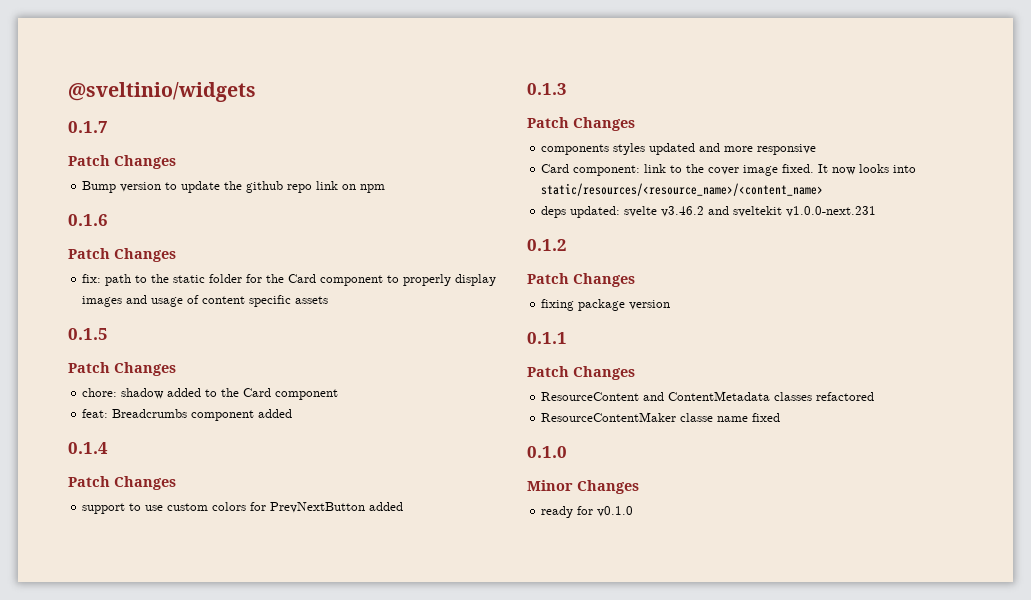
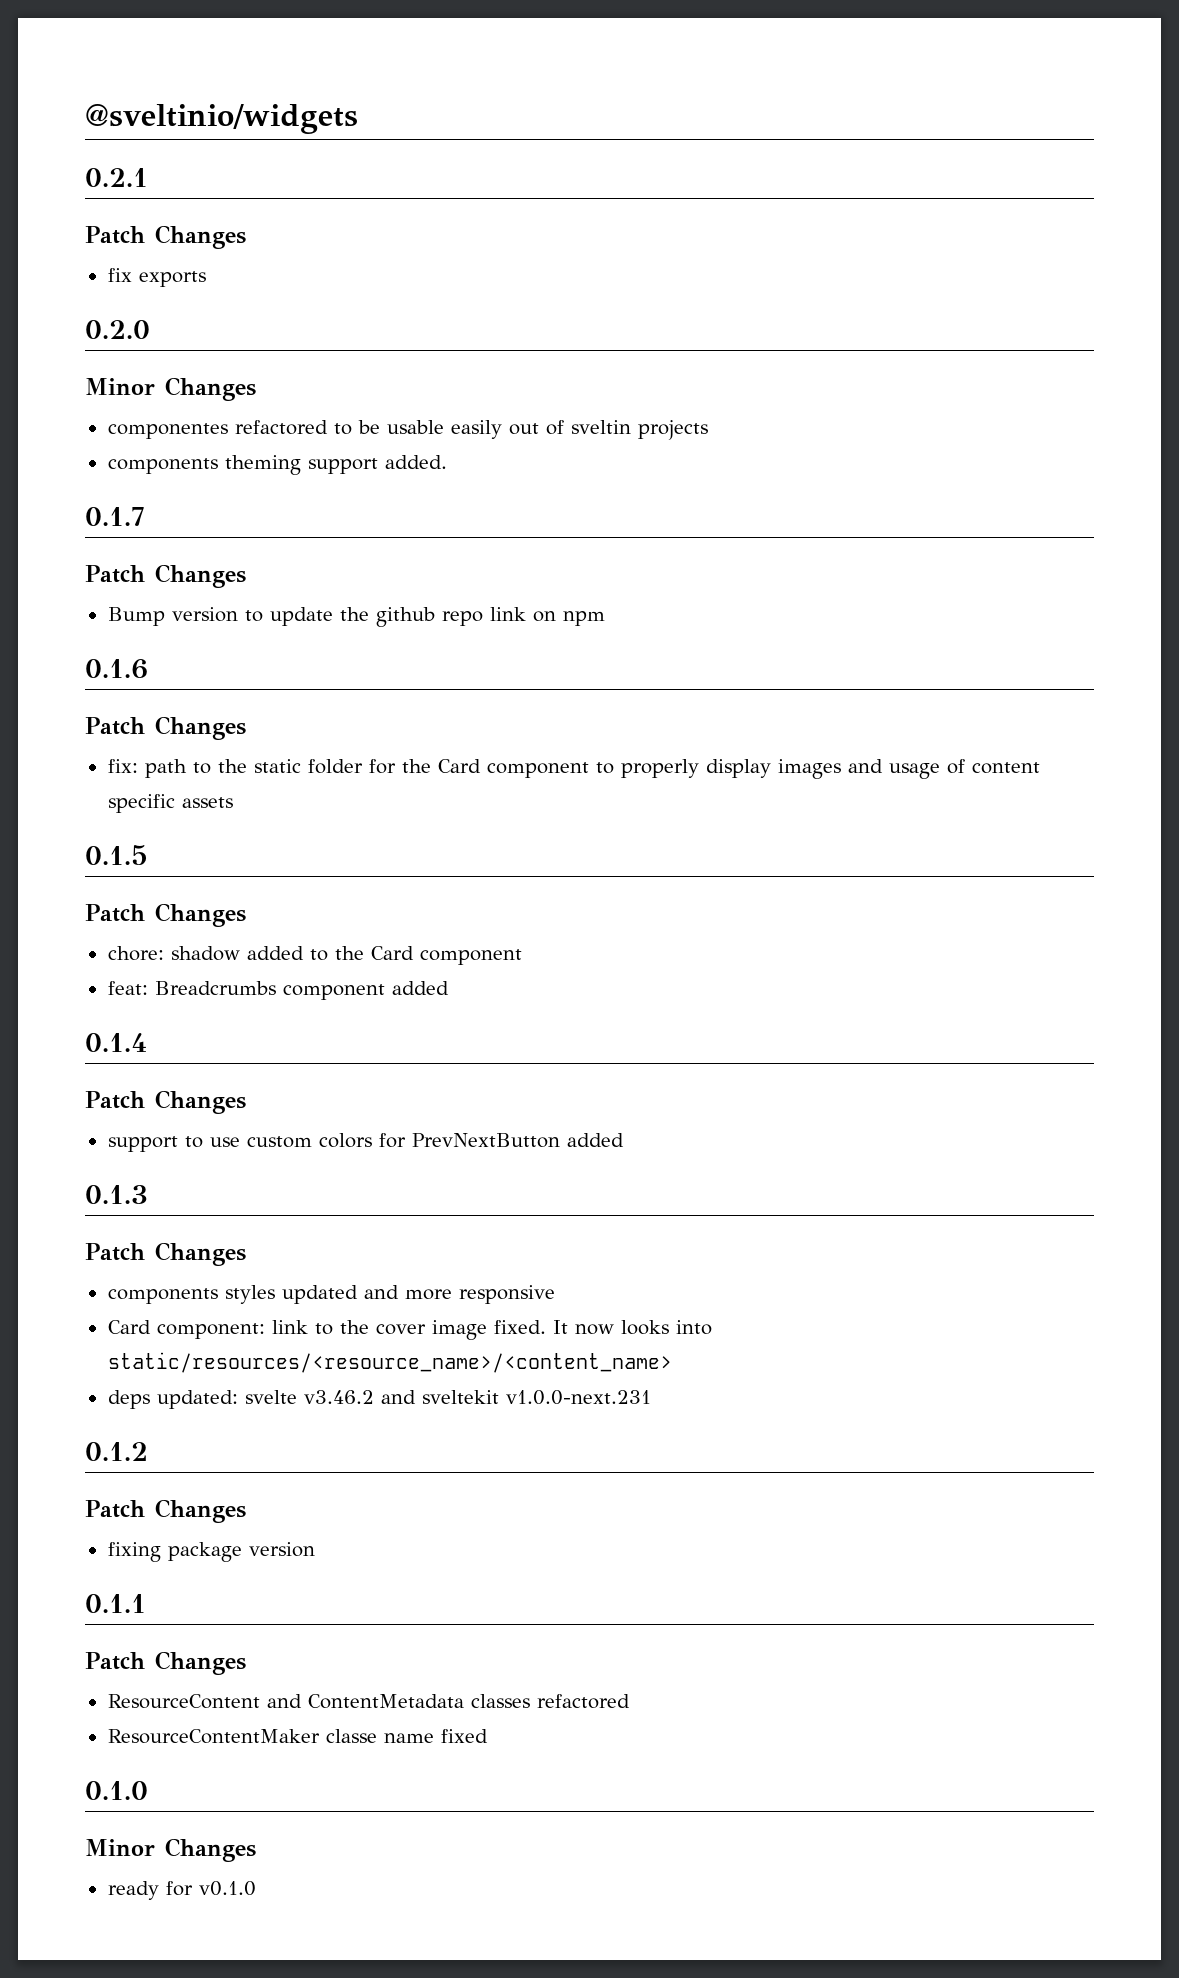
(256, 92) none -> [85,168,148,187] [85,225,246,249] [107,268,206,287] [85,320,150,339] [85,377,256,401] [107,420,708,440] [107,455,447,475] // 0.2.1 // Patch Changes // fix exports // 0.2.0 // Minor Changes // componentes refactored to be usable easily out of sveltin projects // components theming support added.

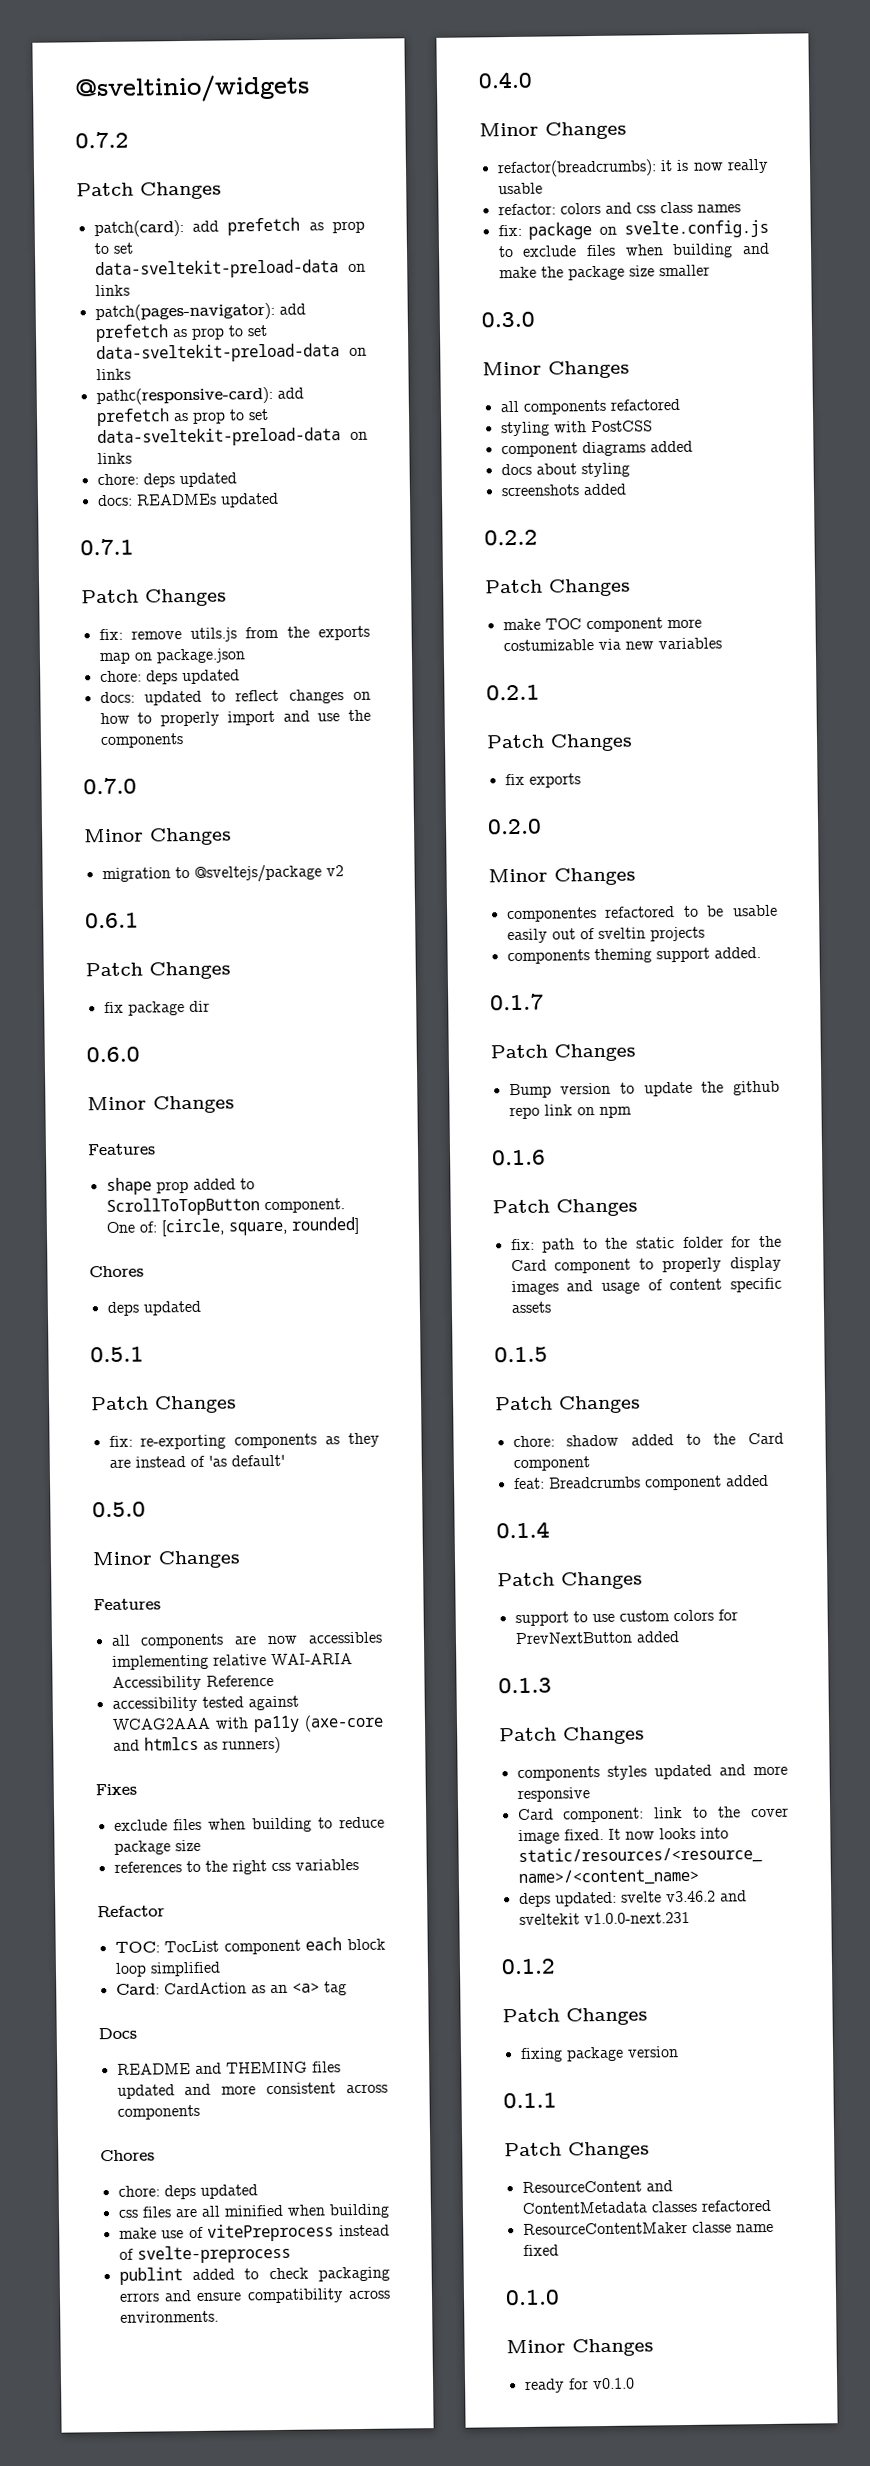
(358, 119) none -> [75,131,129,149] [76,181,222,200] [93,217,365,238] [93,242,134,255] [94,259,366,280] [94,284,130,297] [94,302,306,322] [94,324,268,343] [95,343,367,364] [95,368,131,381] [95,386,304,406] [95,408,269,427] [96,427,368,448] [96,452,132,465] [96,472,237,488] [96,492,279,508] [80,538,134,556] [81,588,227,607] [98,625,370,642] [98,648,246,665] [99,669,240,685] [99,689,371,706] [99,709,371,727] [99,733,184,749] [83,777,137,795] [84,827,232,846] [101,864,344,883] [85,912,139,929] [85,961,231,980] [103,1000,210,1016] [86,1046,140,1063] [87,1095,235,1114] [87,1143,156,1156] [105,1177,255,1196] [105,1197,345,1217] [105,1216,360,1237] [89,1265,144,1278] [106,1300,201,1317] [90,1346,144,1363] [90,1395,237,1414] [108,1432,380,1450] [108,1454,285,1469] [92,1501,146,1518] [92,1550,241,1569] [93,1598,161,1611] [110,1631,383,1649] [111,1653,353,1670] [111,1675,274,1691] [111,1695,299,1712] [111,1714,384,1733] [112,1736,281,1754] [95,1783,137,1796] [113,1816,385,1833] [113,1839,201,1855] [113,1858,359,1875] [97,1905,165,1918] [114,1937,386,1955] [114,1961,221,1977] [115,1981,347,1996] [98,2027,137,2040] [116,2061,341,2075] [116,2082,388,2099] [116,2104,200,2120] [100,2149,155,2162] [117,2184,258,2200] [117,2203,390,2219] [118,2223,390,2242] [118,2244,291,2264] [118,2266,390,2285] [118,2288,391,2304] [119,2310,219,2323] [478,71,533,89] [479,121,627,140] [496,158,769,178] [497,182,543,195] [497,201,741,216] [497,219,769,240] [497,242,770,259] [498,264,710,281] [481,311,535,328] [482,360,630,379] [499,398,680,415] [500,420,653,437] [500,440,693,458] [500,462,630,478] [500,483,626,497] [484,529,538,546] [485,578,631,597] [502,617,702,633] [502,637,722,652] // 0.7.2 // Patch Changes // patch(card): add prefetch as prop to set data-sveltekit-preload-data on links // patch(pages-navigator): add prefetch as prop to set data-sveltekit-preload-data on links // pathc(responsive-card): add prefetch as prop to set data-sveltekit-preload-data on links // chore: deps updated // docs: READMEs updated // 0.7.1 // Patch Changes // fix: remove utils.js from the exports map on package.json // chore: deps updated // docs: updated to reflect changes on how to properly import and use the components // 0.7.0 // Minor Changes // migration to @sveltejs/package v2 // 0.6.1 // Patch Changes // fix package dir // 0.6.0 // Minor Changes // Features // shape prop added to ScrollToTopButton component. One of: [circle, square, rounded] // Chores // deps updated // 0.5.1 // Patch Changes // fix: re-exporting components as they are instead of 'as default' // 0.5.0 // Minor Changes // Features // all components are now accessibles implementing relative WAI-ARIA Accessibility Reference // accessibility tested against WCAG2AAA with pa11y (axe-core and htmlcs as runners) // Fixes // exclude files when building to reduce package size // references to the right css variables // Refactor // TOC: TocList component each block loop simplified // Card: CardAction as an <a> tag // Docs // README and THEMING files updated and more consistent across components // Chores // chore: deps updated // css files are all minified when building // make use of vitePreprocess instead of svelte-preprocess // publint added to check packaging errors and ensure compatibility across environments. // 0.4.0 // Minor Changes // refactor(breadcrumbs): it is now really usable // refactor: colors and css class names // fix: package on svelte.config.js to exclude files when building and make the package size smaller // 0.3.0 // Minor Changes // all components refactored // styling with PostCSS // component diagrams added // docs about styling // screenshots added // 0.2.2 // Patch Changes // make TOC component more costumizable via new variables

